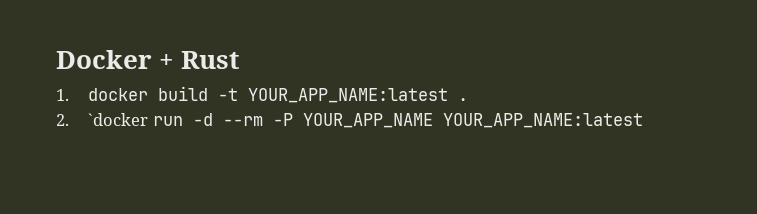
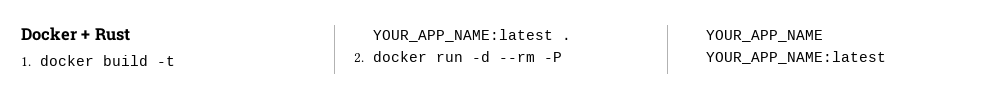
[88,113,149,126] `docker -> [372,51,427,62] docker

